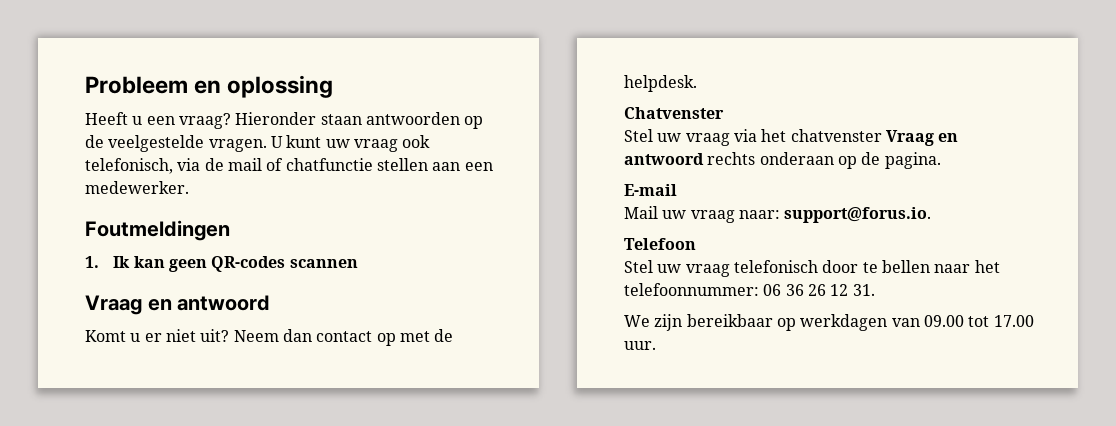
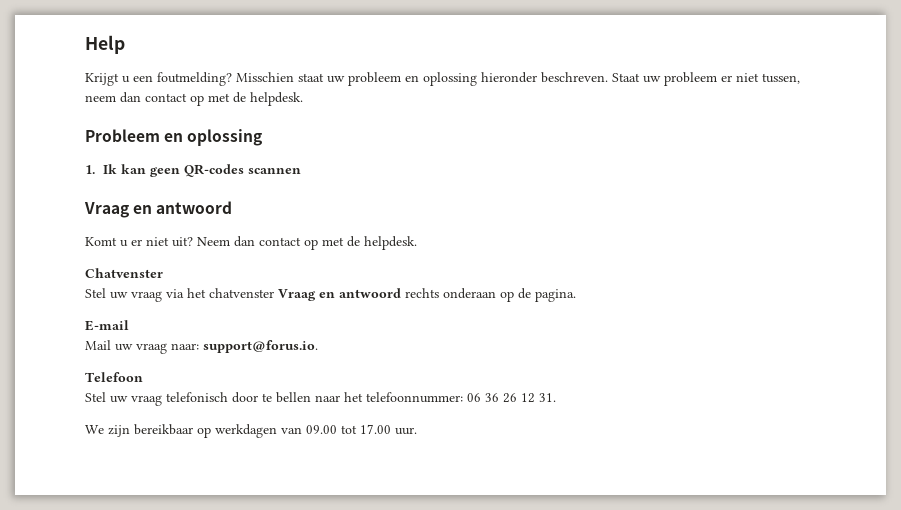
[85,75,334,98] [85,112,484,129] [85,135,431,152] [85,158,493,174] [85,181,189,194] [85,220,230,241] Probleem en oplossing // Heeft u een vraag? Hieronder staan antwoorden op de veelgestelde vragen. U kunt uw vraag ook telefonisch, via de mail of chatfunctie stellen aan een medewerker. // Foutmeldingen -> [85,35,125,54] [85,72,800,86] [85,92,303,106] [85,129,263,146] Help // Krijgt u een foutmelding? Misschien staat uw probleem en oplossing hieronder beschreven. Staat uw probleem er niet tussen, neem dan contact op met de helpdesk. // Probleem en oplossing

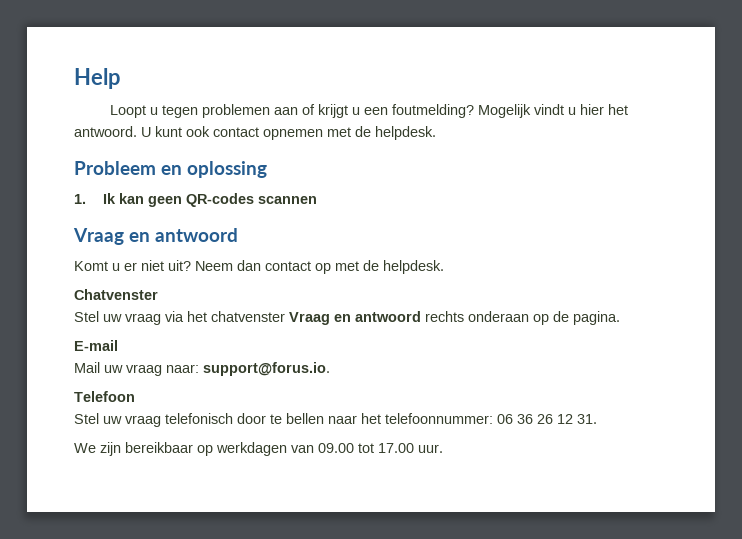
[85,72,800,86] [85,92,204,106] Krijgt u een foutmelding? Misschien staat uw probleem en oplossing hieronder beschreven. Staat uw probleem er niet tussen, neem dan contact op -> [109,104,628,118] [74,126,323,140] Loopt u tegen problemen aan of krijgt u een foutmelding? Mogelijk vindt u hier het antwoord. U kunt ook contact opnemen

